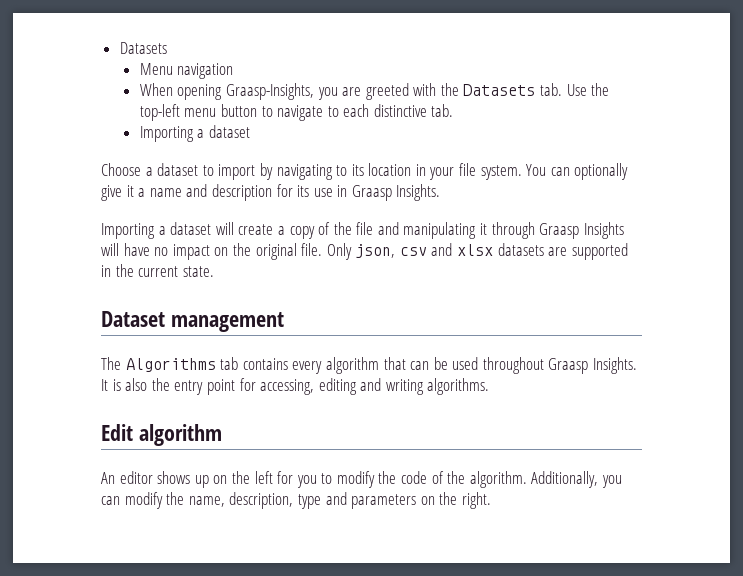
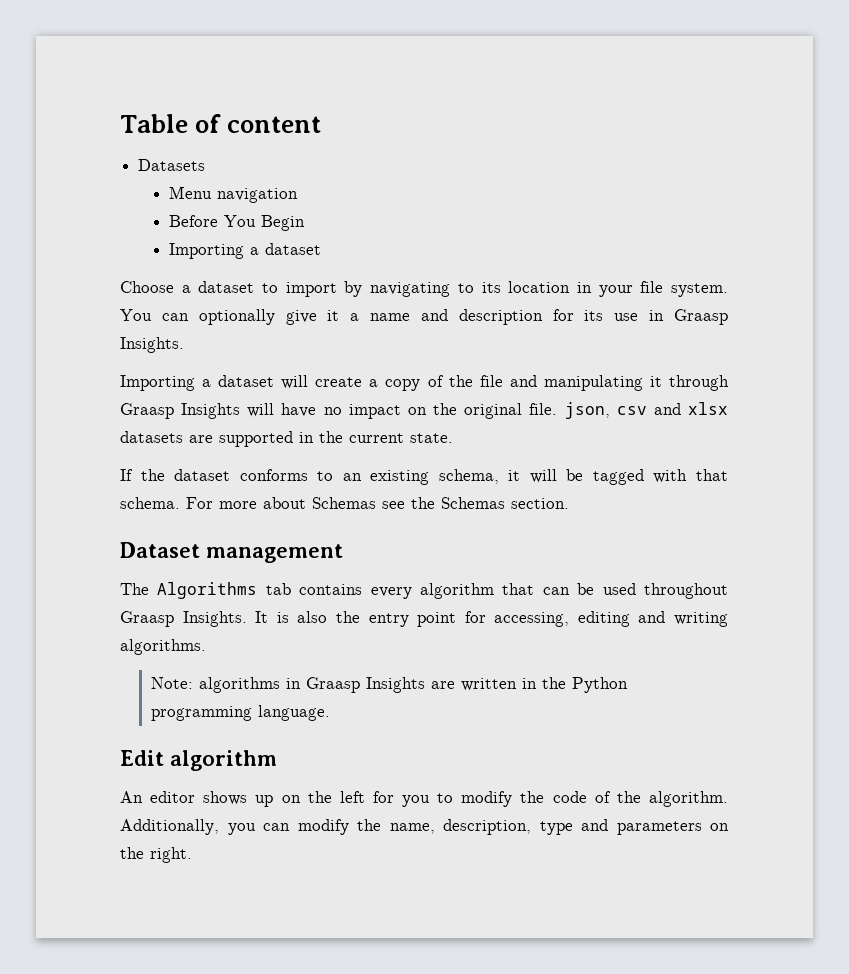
(119, 48) none -> [120,114,322,133] Table of content //
[139,83,610,100] [139,104,454,121] When opening Graasp-Insights, you are greeted with the Datasets tab. Use the top-left menu button to navigate to each distinctive tab. -> [169,215,306,231] Before You Begin
[326,243,352,260] Only -> (558, 409) none
(214, 271) none -> [120,469,729,485] [120,497,569,509] // If the dataset conforms to an existing schema, it will be tagged with that schema. For more about Schemas see the Schemas section.
(490, 386) none -> [151,677,629,693] [151,705,331,721] // Note: algorithms in Graasp Insights are written in the Python programming language.

